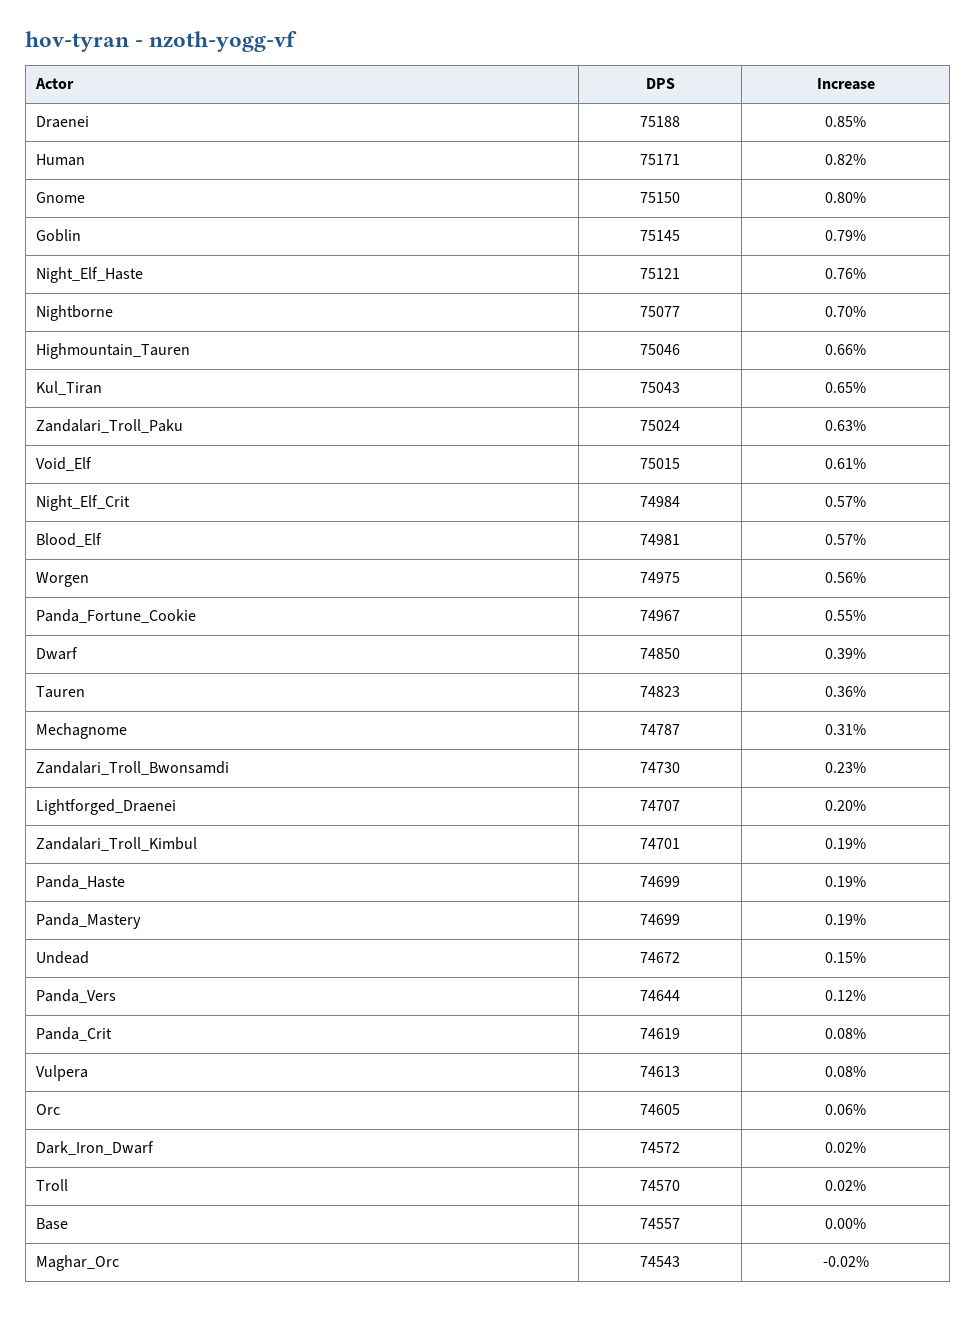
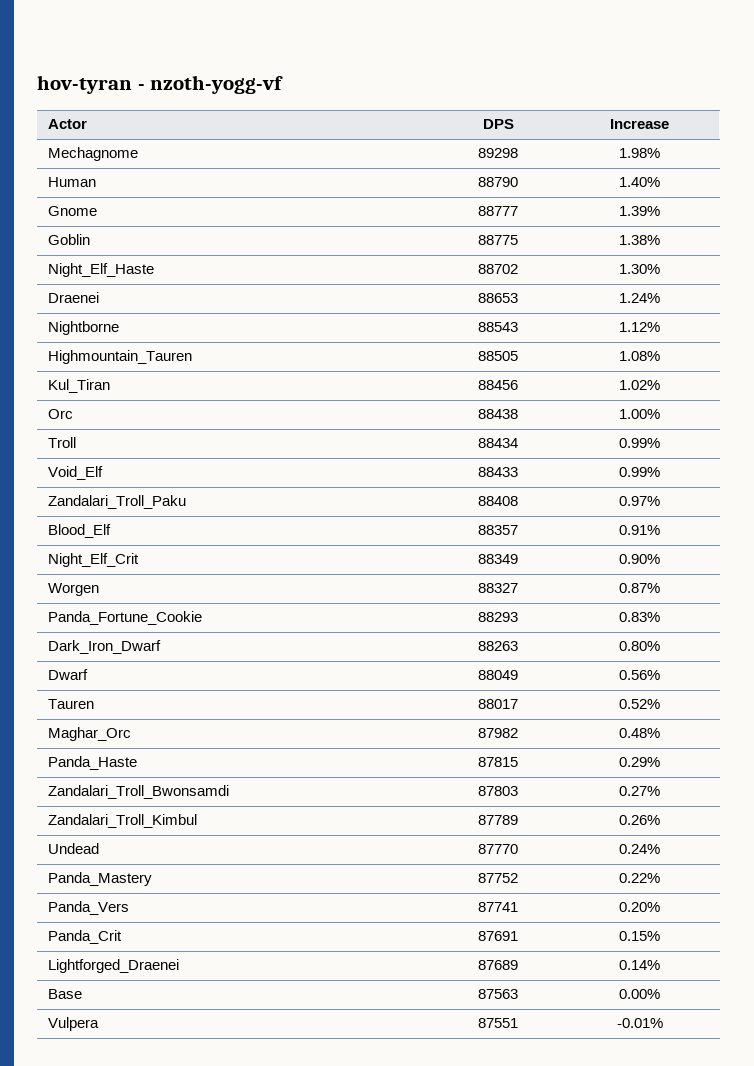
[36,116,90,128] [639,116,680,127] [824,116,866,127] Draenei | 75188 | 0.85% -> [47,147,138,161] [478,148,518,158] [619,148,660,158] Mechagnome | 89298 | 1.98%
[639,154,680,165] [824,154,866,165] 75171 | 0.82% -> [478,177,518,187] [619,177,660,187] 88790 | 1.40%
[639,192,680,203] [824,192,866,203] [36,229,82,242] [639,230,680,241] [824,230,866,241] [36,267,144,283] [639,268,680,279] [824,268,866,279] [36,305,114,321] [639,306,680,317] [824,306,866,317] [36,343,191,359] [639,344,680,355] [824,344,866,355] [36,381,103,395] [639,382,680,393] [824,382,866,393] [36,419,184,433] [639,420,680,431] [824,420,866,431] [36,457,93,471] [639,458,680,469] [824,458,866,469] [36,495,131,511] [639,496,680,507] [824,496,866,507] [36,533,103,547] [639,534,680,545] [824,534,866,545] [36,572,90,587] [639,572,680,583] [824,572,866,583] [36,609,197,623] [639,610,680,621] [824,610,866,621] [36,647,79,660] [639,648,680,659] [824,648,866,659] [36,686,86,698] [639,686,680,697] [824,686,866,697] [36,723,128,739] [639,724,680,735] [824,724,866,735] [36,761,230,775] [639,762,680,773] [824,762,866,773] [36,799,177,815] [639,800,680,811] [824,800,866,811] [36,837,198,851] [639,838,680,849] [824,838,866,849] [36,875,126,889] [639,876,680,887] [824,876,866,887] [36,913,142,929] [639,914,680,925] [824,914,866,925] [36,951,90,964] [639,952,680,963] [824,952,866,963] [36,989,117,1003] [639,990,680,1001] [824,990,866,1001] [36,1027,113,1041] [639,1028,680,1039] [824,1028,866,1039] [36,1065,89,1081] [639,1066,680,1077] [824,1066,866,1077] [36,1104,61,1115] [639,1104,680,1115] [824,1104,866,1115] [36,1141,155,1155] [639,1142,680,1153] [824,1142,866,1153] [36,1179,69,1191] [639,1180,680,1191] [824,1180,866,1191] [36,1218,69,1230] [639,1218,680,1229] [824,1218,866,1229] [36,1255,120,1271] [639,1256,680,1267] [822,1256,869,1267] 75150 | 0.80% // Goblin | 75145 | 0.79% // Night_Elf_Haste | 75121 | 0.76% // Nightborne | 75077 | 0.70% // Highmountain_Tauren | 75046 | 0.66% // Kul_Tiran | 75043 | 0.65% // Zandalari_Troll_Paku | 75024 | 0.63% // Void_Elf | 75015 | 0.61% // Night_Elf_Crit | 74984 | 0.57% // Blood_Elf | 74981 | 0.57% // Worgen | 74975 | 0.56% // Panda_Fortune_Cookie | 74967 | 0.55% // Dwarf | 74850 | 0.39% // Tauren | 74823 | 0.36% // Mechagnome | 74787 | 0.31% // Zandalari_Troll_Bwonsamdi | 74730 | 0.23% // Lightforged_Draenei | 74707 | 0.20% // Zandalari_Troll_Kimbul | 74701 | 0.19% // Panda_Haste | 74699 | 0.19% // Panda_Mastery | 74699 | 0.19% // Undead | 74672 | 0.15% // Panda_Vers | 74644 | 0.12% // Panda_Crit | 74619 | 0.08% // Vulpera | 74613 | 0.08% // Orc | 74605 | 0.06% // Dark_Iron_Dwarf | 74572 | 0.02% // Troll | 74570 | 0.02% // Base | 74557 | 0.00% // Maghar_Orc | 74543 | -0.02% -> [478,206,518,216] [619,206,660,216] [47,234,90,245] [478,235,518,245] [619,235,660,245] [47,263,154,277] [478,264,518,274] [619,264,660,274] [47,292,99,303] [478,293,518,303] [619,293,660,303] [47,321,119,335] [478,322,518,332] [619,322,660,332] [47,350,192,364] [478,351,518,361] [619,351,660,361] [47,379,110,393] [478,380,518,390] [619,380,660,390] [47,409,73,419] [478,409,518,419] [619,409,660,419] [47,437,76,448] [478,438,518,448] [619,438,660,448] [47,466,103,480] [478,467,518,477] [619,467,660,477] [47,495,186,509] [478,496,518,506] [619,496,660,506] [47,524,111,538] [478,525,518,535] [619,525,660,535] [47,553,139,567] [478,554,518,564] [619,554,660,564] [47,583,99,596] [478,583,518,593] [619,583,660,593] [47,611,202,625] [478,612,518,622] [619,612,660,622] [47,640,161,654] [478,641,518,651] [619,641,660,651] [47,669,88,680] [478,670,518,680] [619,670,660,680] [47,699,94,709] [478,699,518,709] [619,699,660,709] [47,727,131,741] [478,728,518,738] [619,728,660,738] [47,756,137,770] [478,757,518,767] [619,757,660,767] [47,785,229,799] [478,786,518,796] [619,786,660,796] [47,814,197,828] [478,815,518,825] [619,815,660,825] [47,843,99,854] [478,844,518,854] [619,844,660,854] [47,872,152,886] [478,873,518,883] [619,873,660,883] [47,901,129,915] [478,902,518,912] [619,902,660,912] [47,930,122,944] [478,931,518,941] [619,931,660,941] [47,959,179,973] [478,960,518,970] [619,960,660,970] [47,989,82,999] [478,989,518,999] [619,989,660,999] [47,1017,99,1031] [478,1018,518,1028] [616,1018,663,1028] 88777 | 1.39% // Goblin | 88775 | 1.38% // Night_Elf_Haste | 88702 | 1.30% // Draenei | 88653 | 1.24% // Nightborne | 88543 | 1.12% // Highmountain_Tauren | 88505 | 1.08% // Kul_Tiran | 88456 | 1.02% // Orc | 88438 | 1.00% // Troll | 88434 | 0.99% // Void_Elf | 88433 | 0.99% // Zandalari_Troll_Paku | 88408 | 0.97% // Blood_Elf | 88357 | 0.91% // Night_Elf_Crit | 88349 | 0.90% // Worgen | 88327 | 0.87% // Panda_Fortune_Cookie | 88293 | 0.83% // Dark_Iron_Dwarf | 88263 | 0.80% // Dwarf | 88049 | 0.56% // Tauren | 88017 | 0.52% // Maghar_Orc | 87982 | 0.48% // Panda_Haste | 87815 | 0.29% // Zandalari_Troll_Bwonsamdi | 87803 | 0.27% // Zandalari_Troll_Kimbul | 87789 | 0.26% // Undead | 87770 | 0.24% // Panda_Mastery | 87752 | 0.22% // Panda_Vers | 87741 | 0.20% // Panda_Crit | 87691 | 0.15% // Lightforged_Draenei | 87689 | 0.14% // Base | 87563 | 0.00% // Vulpera | 87551 | -0.01%

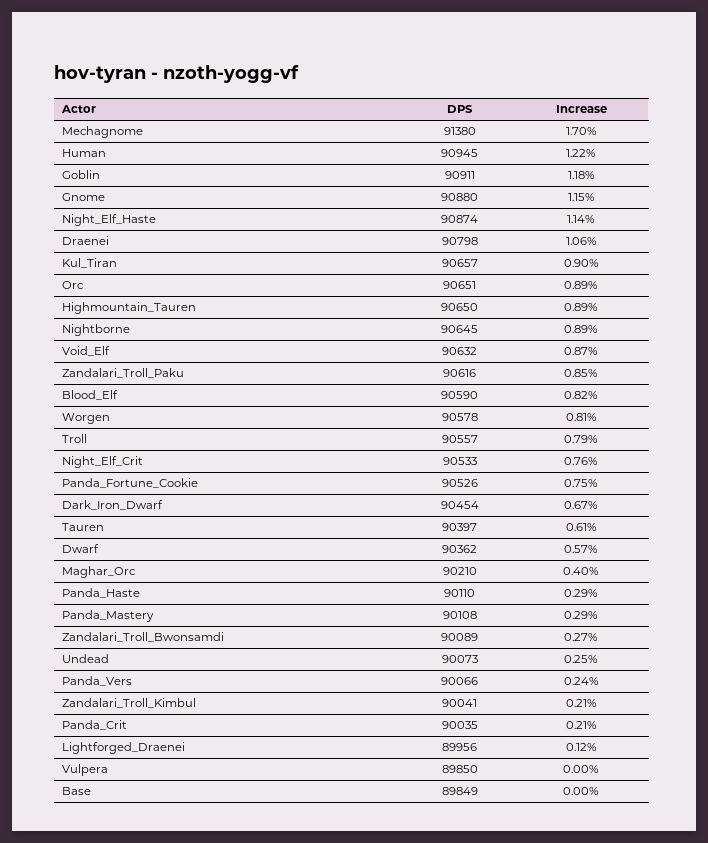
[478,148,518,158] [619,148,660,158] 89298 | 1.98% -> [443,127,476,135] [565,127,597,135] 91380 | 1.70%
[478,177,518,187] [619,177,660,187] [47,206,97,216] [478,206,518,216] [619,206,660,216] [47,234,90,245] [478,235,518,245] [619,235,660,245] 88790 | 1.40% // Gnome | 88777 | 1.39% // Goblin | 88775 | 1.38% -> [441,149,478,157] [566,149,596,157] [62,170,101,179] [444,171,475,179] [567,171,595,179] [62,193,106,201] [441,193,478,201] [567,193,595,201] 90945 | 1.22% // Goblin | 90911 | 1.18% // Gnome | 90880 | 1.15%
[478,264,518,274] [619,264,660,274] 88702 | 1.30% -> [441,215,478,223] [567,215,595,223] 90874 | 1.14%
[478,293,518,303] [619,293,660,303] [47,321,119,335] [478,322,518,332] [619,322,660,332] [47,350,192,364] [478,351,518,361] [619,351,660,361] [47,379,110,393] [478,380,518,390] [619,380,660,390] [47,409,73,419] [478,409,518,419] [619,409,660,419] [47,437,76,448] [478,438,518,448] [619,438,660,448] [47,466,103,480] [478,467,518,477] [619,467,660,477] [47,495,186,509] [478,496,518,506] [619,496,660,506] [47,524,111,538] [478,525,518,535] [619,525,660,535] [47,553,139,567] [478,554,518,564] [619,554,660,564] [47,583,99,596] [478,583,518,593] [619,583,660,593] 88653 | 1.24% // Nightborne | 88543 | 1.12% // Highmountain_Tauren | 88505 | 1.08% // Kul_Tiran | 88456 | 1.02% // Orc | 88438 | 1.00% // Troll | 88434 | 0.99% // Void_Elf | 88433 | 0.99% // Zandalari_Troll_Paku | 88408 | 0.97% // Blood_Elf | 88357 | 0.91% // Night_Elf_Crit | 88349 | 0.90% // Worgen | 88327 | 0.87% -> [441,237,478,245] [565,237,597,245] [62,258,118,268] [441,259,478,267] [563,259,599,267] [62,281,85,289] [443,281,476,289] [564,281,598,289] [62,302,197,314] [441,303,478,311] [564,303,598,311] [62,324,131,336] [441,325,478,333] [564,325,598,333] [62,346,111,356] [442,347,477,355] [564,347,598,355] [62,368,185,378] [443,369,476,377] [564,369,598,377] [62,390,119,400] [441,391,478,399] [564,391,598,399] [62,413,111,424] [441,413,478,421] [565,413,597,421] [62,434,88,443] [441,435,478,443] [564,435,598,443] [62,456,144,468] [442,457,477,465] [564,457,598,465] 90798 | 1.06% // Kul_Tiran | 90657 | 0.90% // Orc | 90651 | 0.89% // Highmountain_Tauren | 90650 | 0.89% // Nightborne | 90645 | 0.89% // Void_Elf | 90632 | 0.87% // Zandalari_Troll_Paku | 90616 | 0.85% // Blood_Elf | 90590 | 0.82% // Worgen | 90578 | 0.81% // Troll | 90557 | 0.79% // Night_Elf_Crit | 90533 | 0.76%
[478,612,518,622] [619,612,660,622] 88293 | 0.83% -> [441,479,478,487] [564,479,598,487] 90526 | 0.75%
[478,641,518,651] [619,641,660,651] [47,669,88,680] [478,670,518,680] [619,670,660,680] [47,699,94,709] [478,699,518,709] [619,699,660,709] 88263 | 0.80% // Dwarf | 88049 | 0.56% // Tauren | 88017 | 0.52% -> [440,501,479,509] [564,501,598,509] [62,523,105,531] [442,523,477,531] [565,523,597,531] [62,544,100,553] [442,545,477,553] [564,545,598,553] 90454 | 0.67% // Tauren | 90397 | 0.61% // Dwarf | 90362 | 0.57%
[478,728,518,738] [619,728,660,738] 87982 | 0.48% -> [442,567,477,575] [563,567,599,575] 90210 | 0.40%
[478,757,518,767] 87815 -> [444,589,475,597] [564,589,598,597] [62,610,155,622] [442,611,477,619] 90110 | 0.29% // Panda_Mastery | 90108
[478,786,518,796] 87803 -> [441,633,478,641] 90089
[47,814,197,828] [478,815,518,825] [619,815,660,825] [47,843,99,854] [478,844,518,854] [619,844,660,854] [47,872,152,886] [478,873,518,883] [619,873,660,883] [47,901,129,915] [478,902,518,912] [619,902,660,912] Zandalari_Troll_Kimbul | 87789 | 0.26% // Undead | 87770 | 0.24% // Panda_Mastery | 87752 | 0.22% // Panda_Vers | 87741 | 0.20% -> [62,654,110,663] [441,655,478,663] [564,655,598,663] [62,676,133,686] [441,677,478,685] [563,677,599,685] [62,698,197,708] [442,699,477,707] [565,699,597,707] Undead | 90073 | 0.25% // Panda_Vers | 90066 | 0.24% // Zandalari_Troll_Kimbul | 90041 | 0.21%
[478,931,518,941] [619,931,660,941] 87691 | 0.15% -> [441,721,478,729] [565,721,597,729] 90035 | 0.21%
[478,960,518,970] [619,960,660,970] 87689 | 0.14% -> [442,743,477,751] [565,743,597,751] [62,764,109,776] [441,765,478,773] [563,765,599,773] 89956 | 0.12% // Vulpera | 89850 | 0.00%
[478,989,518,999] [619,989,660,999] [47,1017,99,1031] [478,1018,518,1028] [616,1018,663,1028] 87563 | 0.00% // Vulpera | 87551 | -0.01% -> [441,787,478,795] [563,787,599,795] 89849 | 0.00%

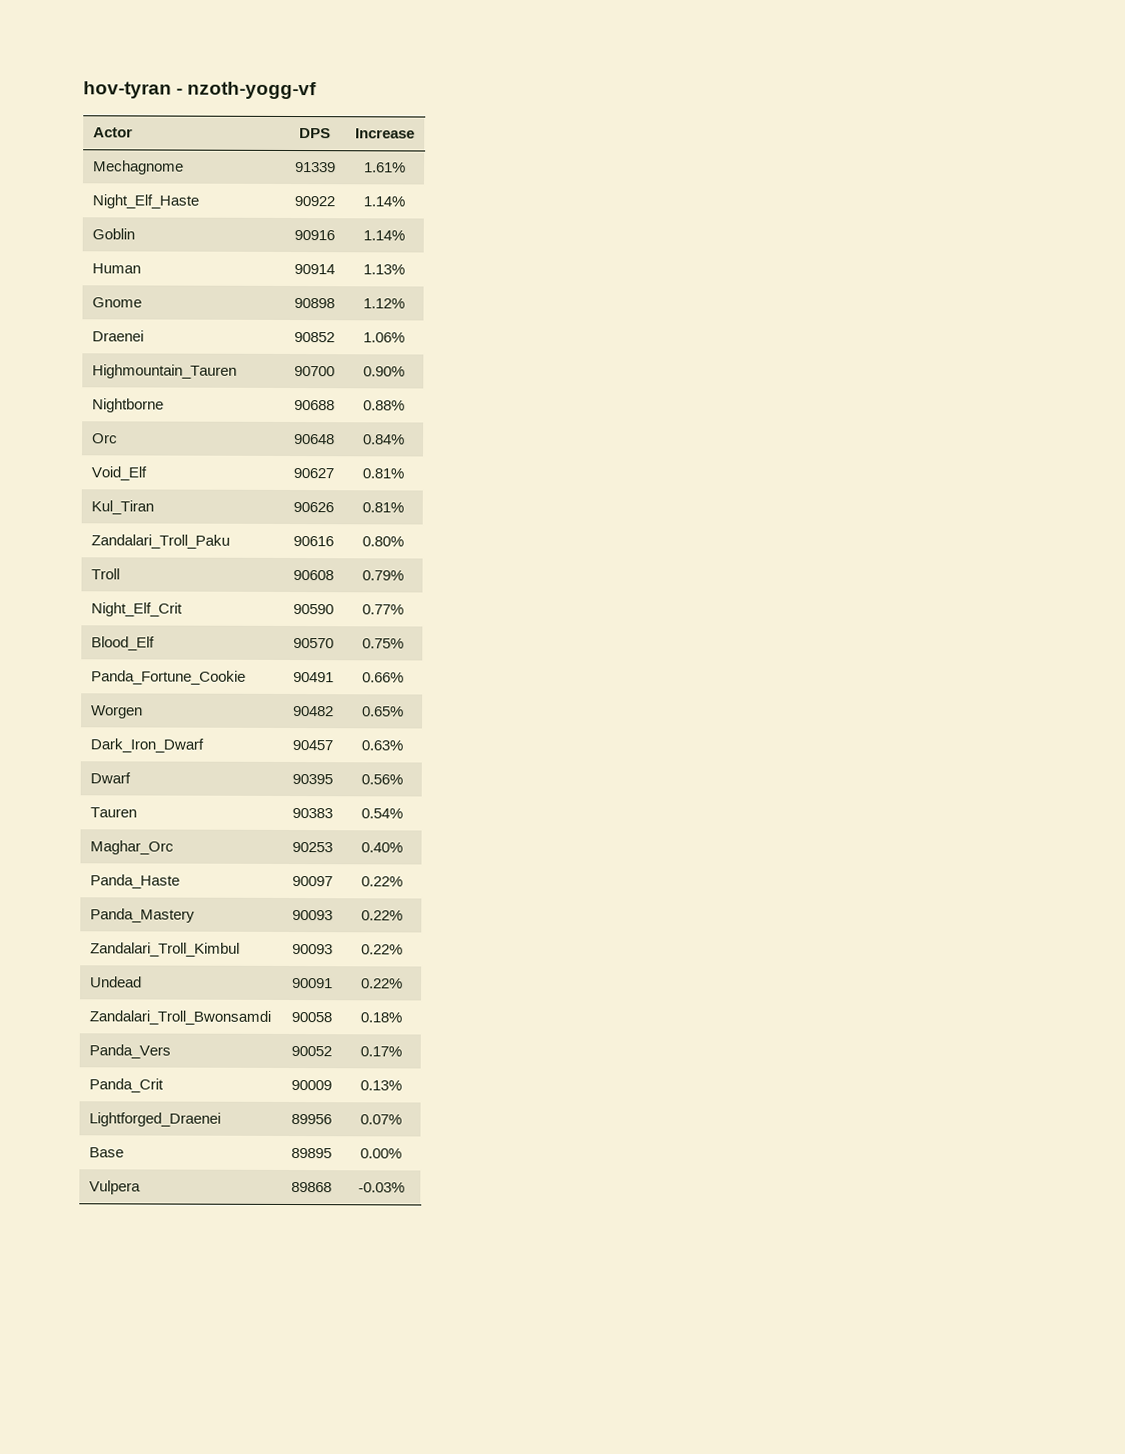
[443,127,476,135] [565,127,597,135] [62,149,107,157] [441,149,478,157] [566,149,596,157] [62,170,101,179] [444,171,475,179] [567,171,595,179] [62,193,106,201] [441,193,478,201] [567,193,595,201] [62,214,157,226] [441,215,478,223] [567,215,595,223] 91380 | 1.70% // Human | 90945 | 1.22% // Goblin | 90911 | 1.18% // Gnome | 90880 | 1.15% // Night_Elf_Haste | 90874 | 1.14% -> [294,162,336,173] [364,162,406,173] [91,194,199,209] [293,196,335,207] [363,196,405,207] [91,228,135,240] [293,230,335,241] [363,230,405,241] [91,263,141,274] [293,264,335,275] [363,264,405,275] [91,297,142,308] [293,298,335,309] [363,298,405,309] 91339 | 1.61% // Night_Elf_Haste | 90922 | 1.14% // Goblin | 90916 | 1.14% // Human | 90914 | 1.13% // Gnome | 90898 | 1.12%
[441,237,478,245] 90798 -> [293,332,335,343] 90852
[62,258,118,268] [441,259,478,267] Kul_Tiran | 90657 -> [91,364,237,379] [293,366,335,377] Highmountain_Tauren | 90700
[62,281,85,289] [443,281,476,289] [564,281,598,289] [62,302,197,314] [441,303,478,311] [564,303,598,311] [62,324,131,336] [441,325,478,333] [564,325,598,333] [62,346,111,356] [442,347,477,355] [564,347,598,355] [62,368,185,378] [443,369,476,377] [564,369,598,377] [62,390,119,400] [441,391,478,399] [564,391,598,399] [62,413,111,424] [441,413,478,421] [565,413,597,421] Orc | 90651 | 0.89% // Highmountain_Tauren | 90650 | 0.89% // Nightborne | 90645 | 0.89% // Void_Elf | 90632 | 0.87% // Zandalari_Troll_Paku | 90616 | 0.85% // Blood_Elf | 90590 | 0.82% // Worgen | 90578 | 0.81% -> [91,398,164,413] [293,400,335,411] [363,400,405,411] [91,433,118,444] [293,434,335,445] [363,434,405,445] [90,466,147,481] [292,468,334,479] [362,468,404,479] [90,500,154,515] [292,502,334,513] [362,502,404,513] [90,534,230,549] [292,536,334,547] [362,536,404,547] Nightborne | 90688 | 0.88% // Orc | 90648 | 0.84% // Void_Elf | 90627 | 0.81% // Kul_Tiran | 90626 | 0.81% // Zandalari_Troll_Paku | 90616 | 0.80%
[441,435,478,443] 90557 -> [292,570,334,581] 90608
[442,457,477,465] [564,457,598,465] [62,478,199,488] [441,479,478,487] [564,479,598,487] [62,500,164,510] [440,501,479,509] [564,501,598,509] [62,523,105,531] [442,523,477,531] [565,523,597,531] [62,544,100,553] [442,545,477,553] [564,545,598,553] 90533 | 0.76% // Panda_Fortune_Cookie | 90526 | 0.75% // Dark_Iron_Dwarf | 90454 | 0.67% // Tauren | 90397 | 0.61% // Dwarf | 90362 | 0.57% -> [292,604,334,615] [362,604,404,615] [90,636,155,651] [292,638,334,649] [362,638,404,649] [90,670,246,685] [292,672,334,683] [362,672,404,683] [90,705,143,719] [292,706,334,717] [362,706,404,717] [89,738,204,753] [291,740,333,751] [361,740,403,751] [89,772,131,784] [291,774,333,785] [361,774,403,785] [89,807,137,818] [291,808,333,819] [361,808,403,819] 90590 | 0.77% // Blood_Elf | 90570 | 0.75% // Panda_Fortune_Cookie | 90491 | 0.66% // Worgen | 90482 | 0.65% // Dark_Iron_Dwarf | 90457 | 0.63% // Dwarf | 90395 | 0.56% // Tauren | 90383 | 0.54%
[442,567,477,575] 90210 -> [291,842,333,853] 90253
[444,589,475,597] [564,589,598,597] 90110 | 0.29% -> [291,876,333,887] [361,876,403,887] 90097 | 0.22%
[442,611,477,619] [564,611,598,619] [62,632,225,642] [441,633,478,641] [564,633,598,641] [62,654,110,663] [441,655,478,663] [564,655,598,663] [62,676,133,686] [441,677,478,685] [563,677,599,685] [62,698,197,708] [442,699,477,707] [565,699,597,707] 90108 | 0.29% // Zandalari_Troll_Bwonsamdi | 90089 | 0.27% // Undead | 90073 | 0.25% // Panda_Vers | 90066 | 0.24% // Zandalari_Troll_Kimbul | 90041 | 0.21% -> [291,910,333,921] [361,910,403,921] [89,942,240,957] [291,944,333,955] [361,944,403,955] [89,976,142,988] [291,978,333,989] [361,978,403,989] [88,1010,271,1025] [290,1012,332,1023] [360,1012,402,1023] [88,1044,171,1059] [290,1046,332,1057] [360,1046,402,1057] 90093 | 0.22% // Zandalari_Troll_Kimbul | 90093 | 0.22% // Undead | 90091 | 0.22% // Zandalari_Troll_Bwonsamdi | 90058 | 0.18% // Panda_Vers | 90052 | 0.17%
[441,721,478,729] [565,721,597,729] 90035 | 0.21% -> [290,1080,332,1091] [360,1080,402,1091] 90009 | 0.13%
[565,743,597,751] [62,764,109,776] [441,765,478,773] [563,765,599,773] [62,787,92,795] [441,787,478,795] [563,787,599,795] 0.12% // Vulpera | 89850 | 0.00% // Base | 89849 | 0.00% -> [360,1114,402,1125] [88,1147,124,1158] [290,1148,332,1159] [360,1148,402,1159] [88,1180,141,1195] [290,1182,332,1193] [357,1182,405,1193] 0.07% // Base | 89895 | 0.00% // Vulpera | 89868 | -0.03%

